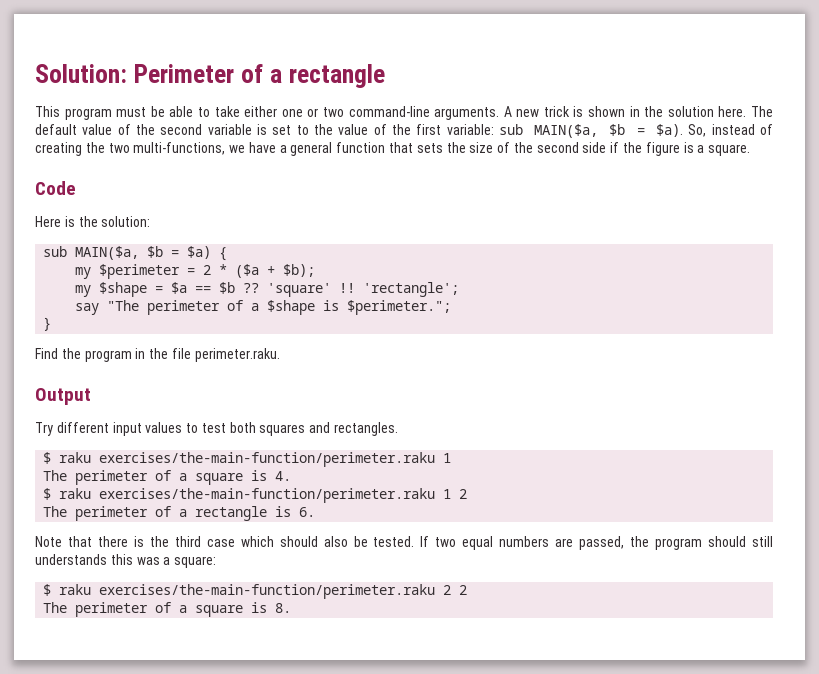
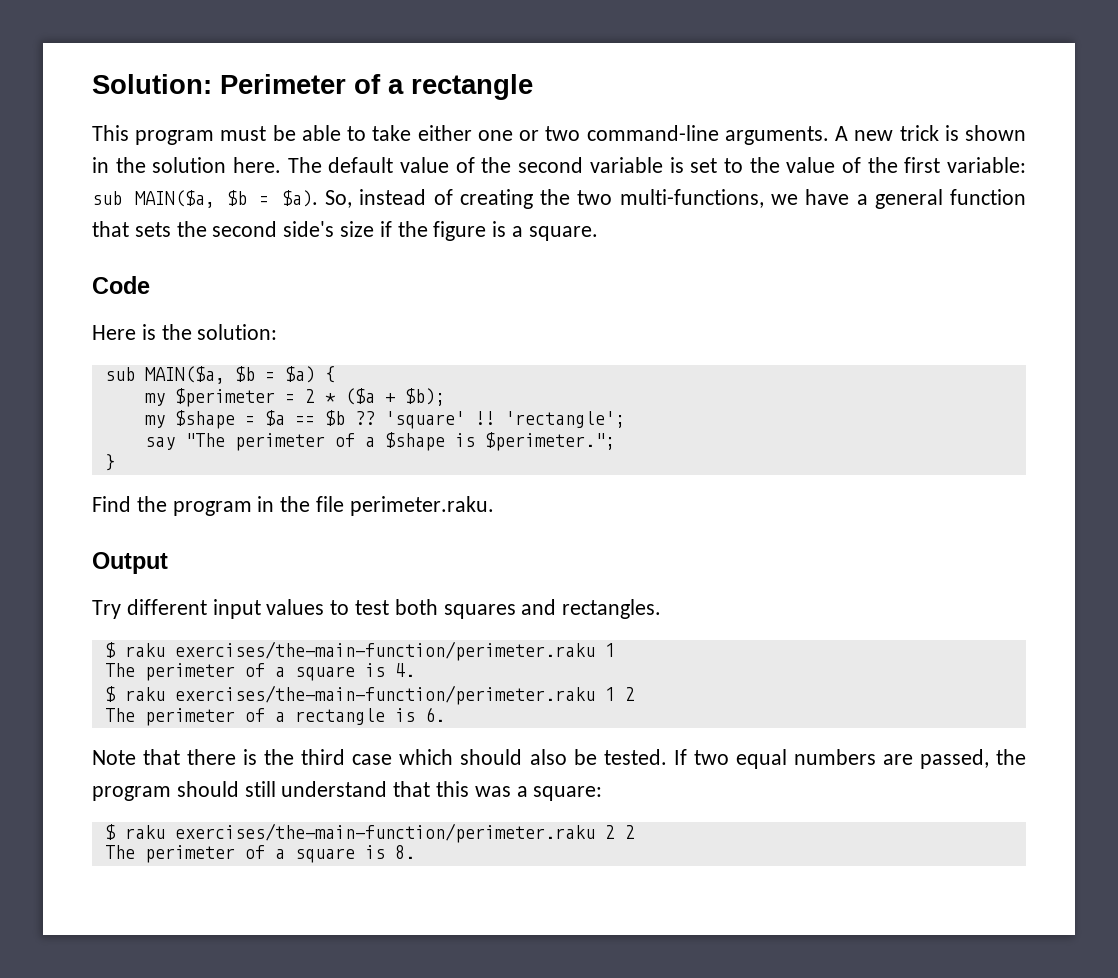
[469,142,607,153] size of the second side -> [212,221,375,237] second side's size
[35,554,107,565] understands -> [281,781,431,797] understand that

